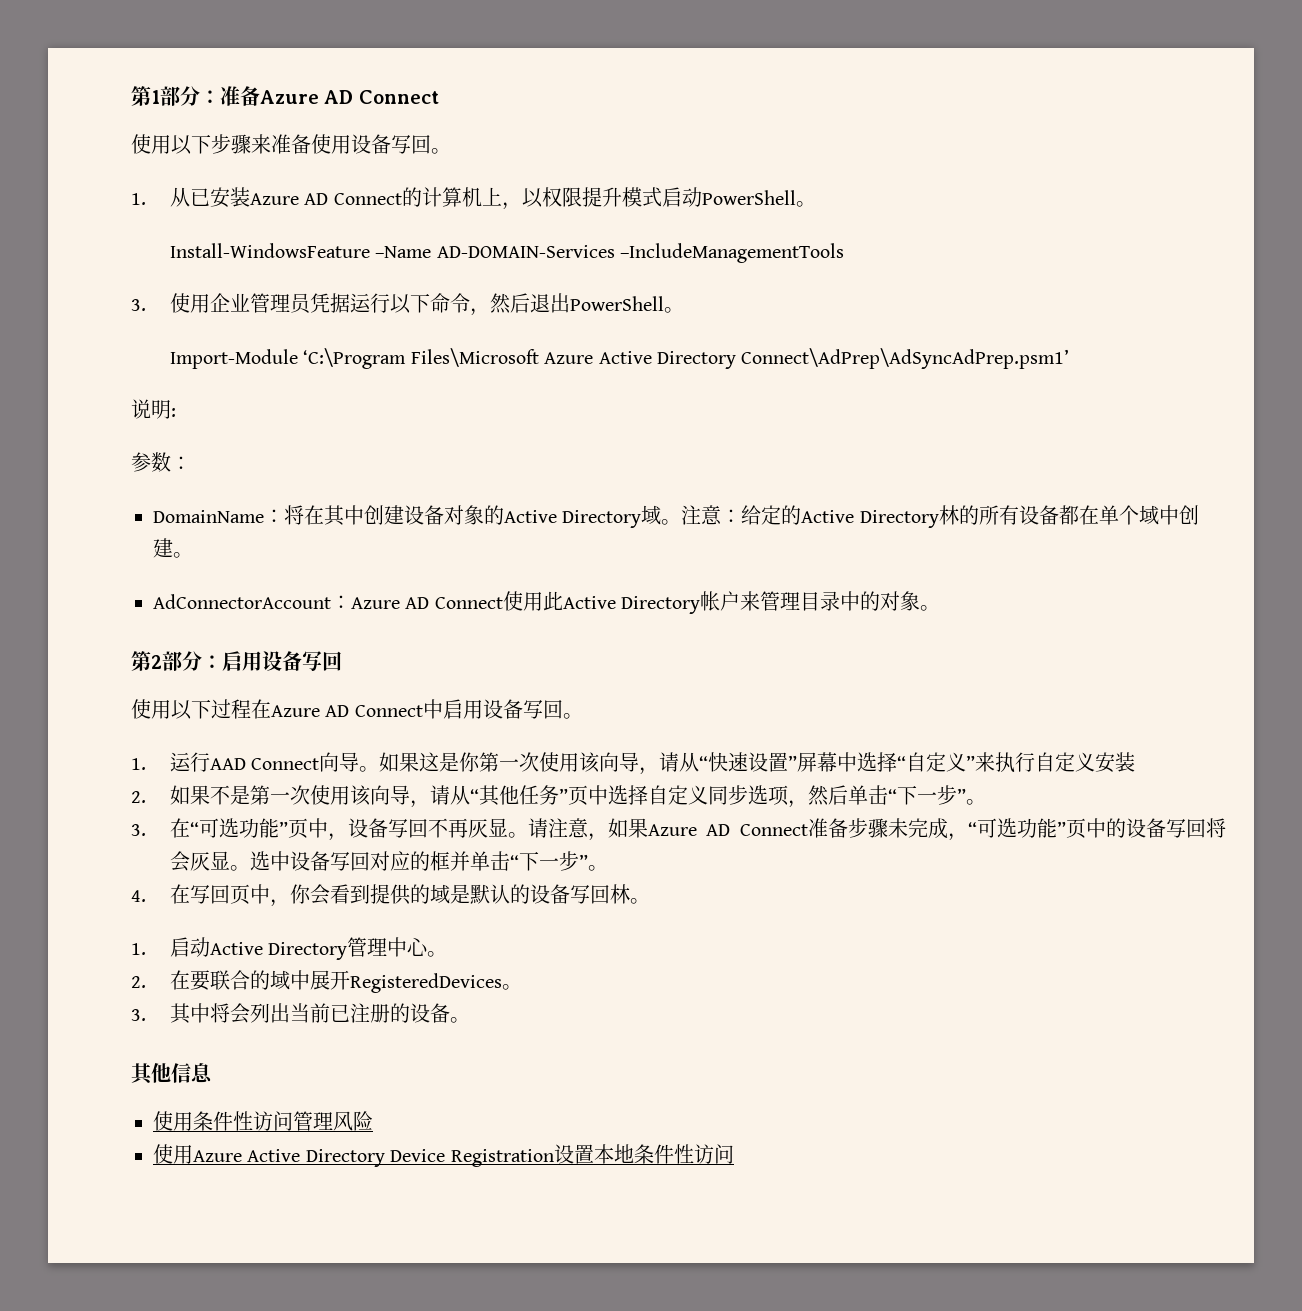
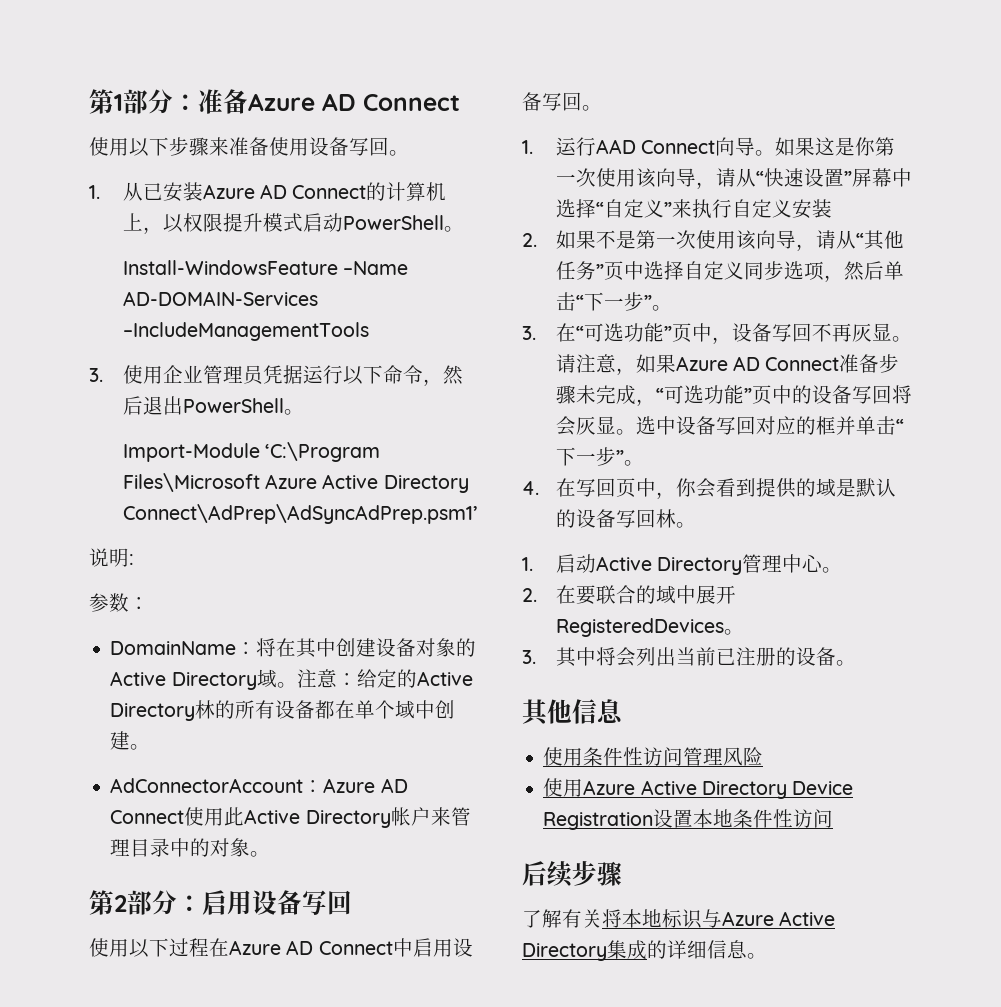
(734, 1154) none -> [522,861,622,887] [522,909,836,929] [522,940,767,961] // 后续步骤 // 了解有关将本地标识与Azure Active Directory集成的详细信息。

